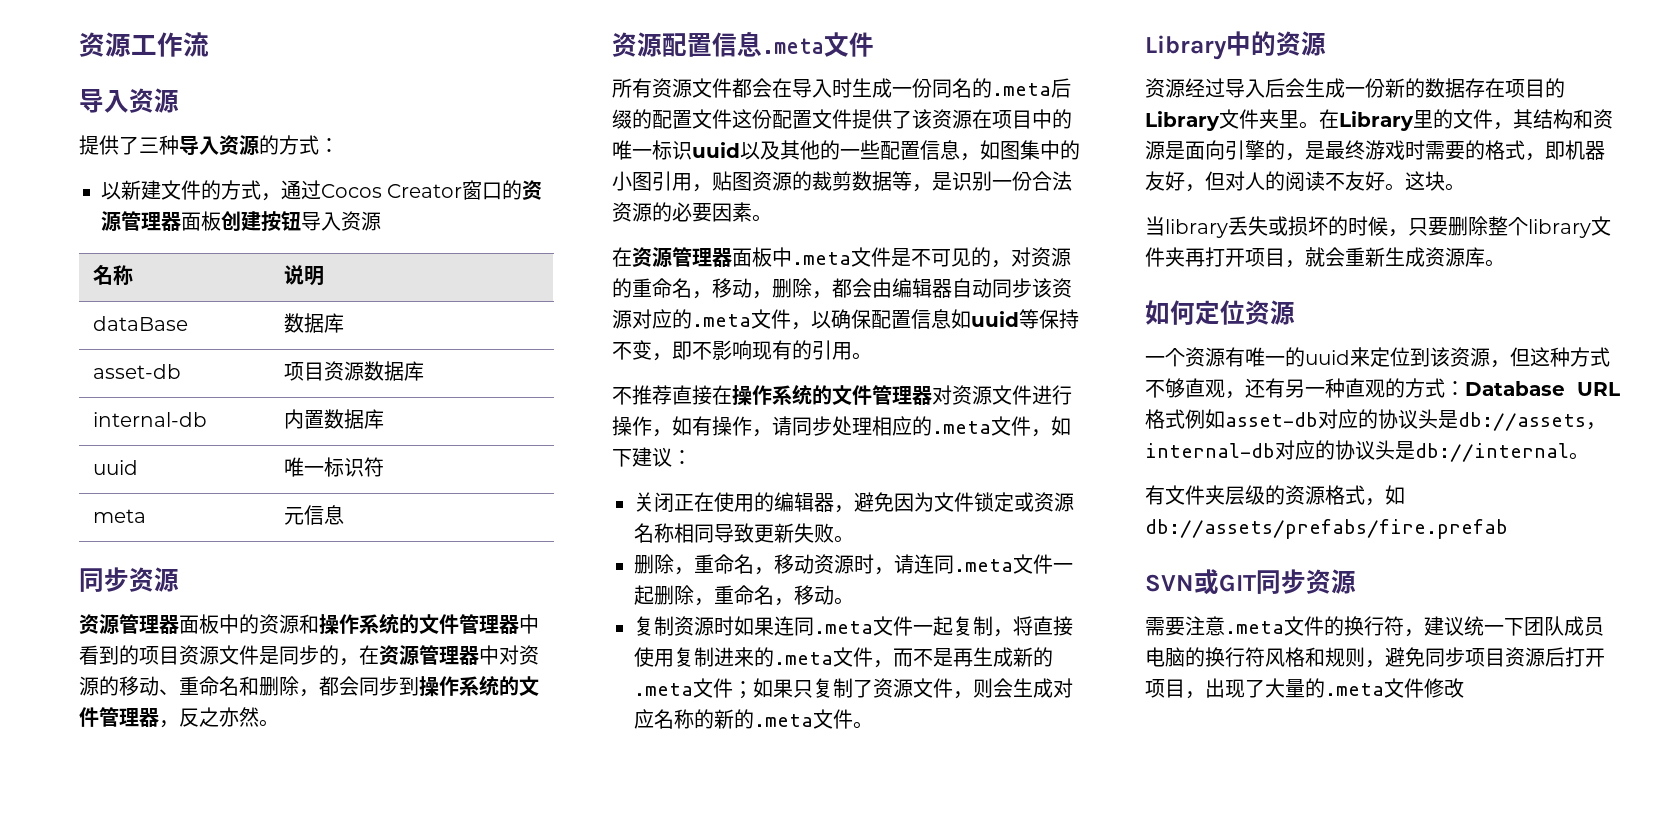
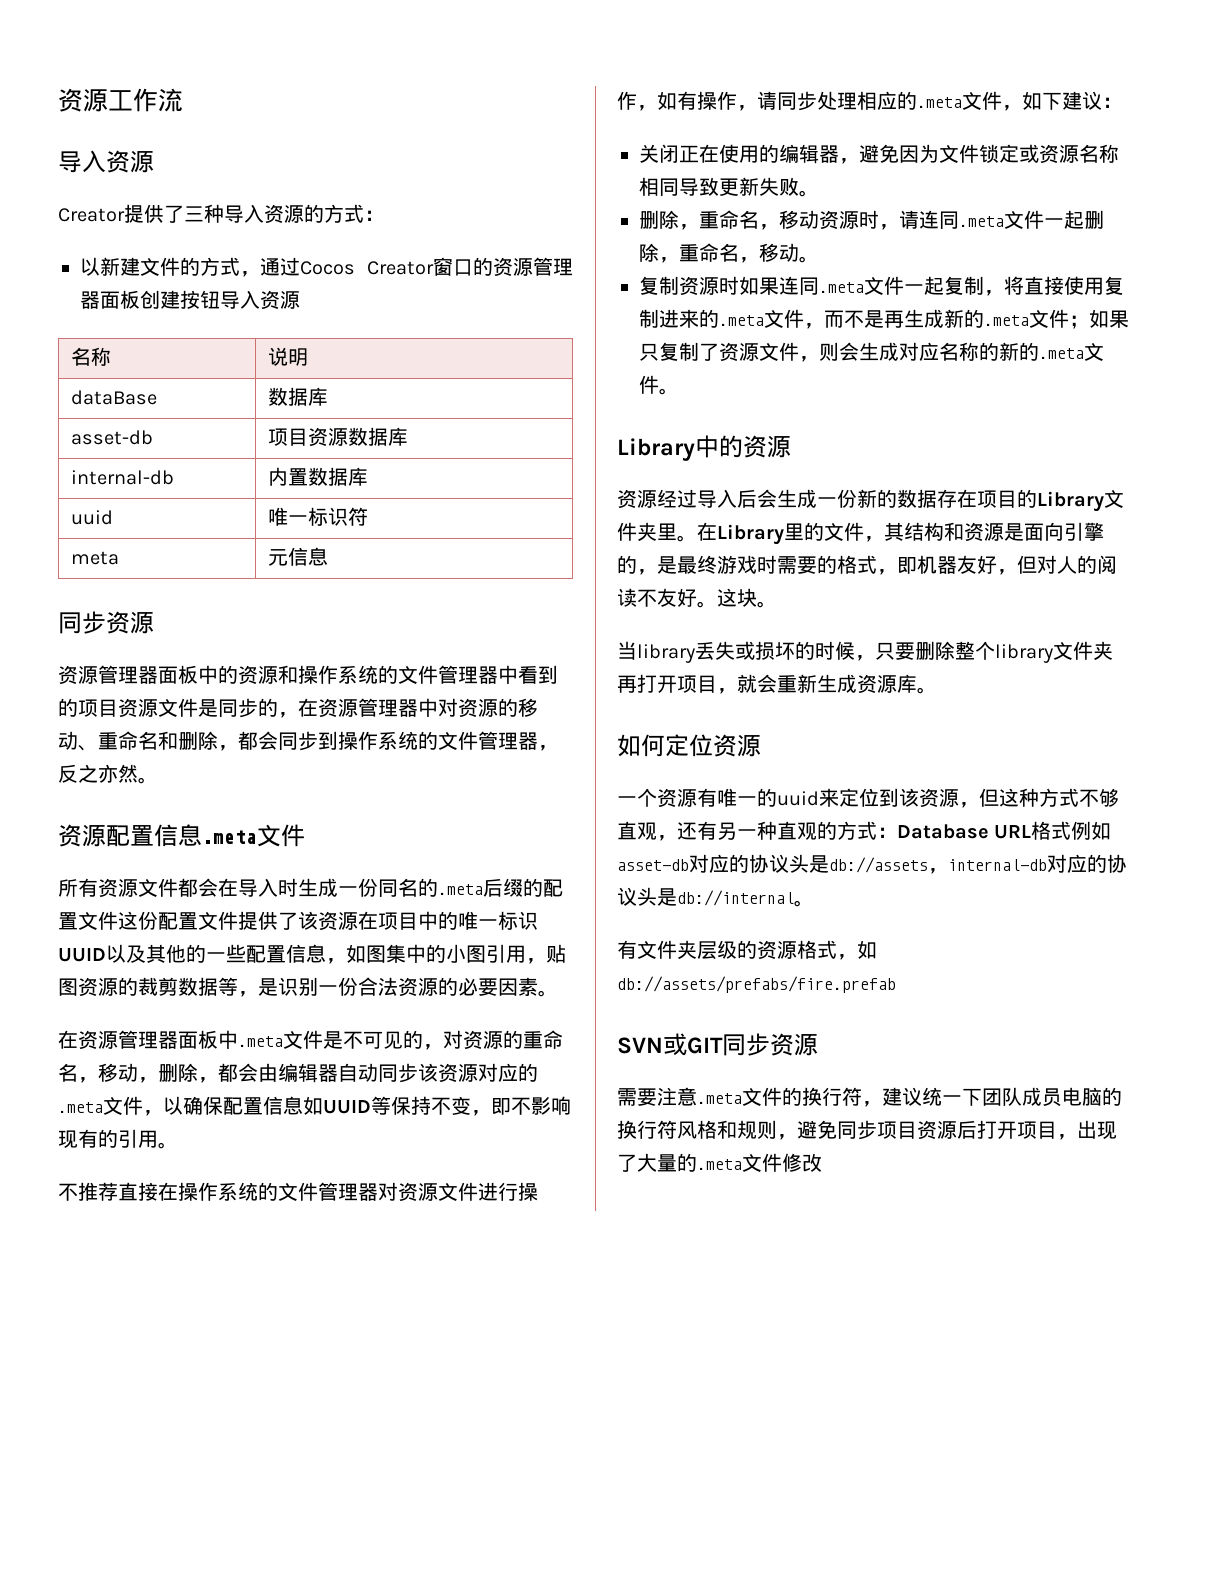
(179, 100) none -> [58,208,125,222] Creator
[692,142,740,158] uuid -> [58,948,106,962] UUID
[971,311,1019,327] uuid -> [323,1100,371,1114] UUID

